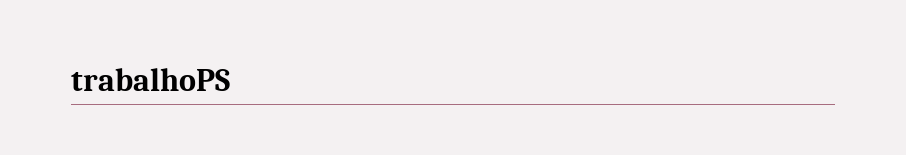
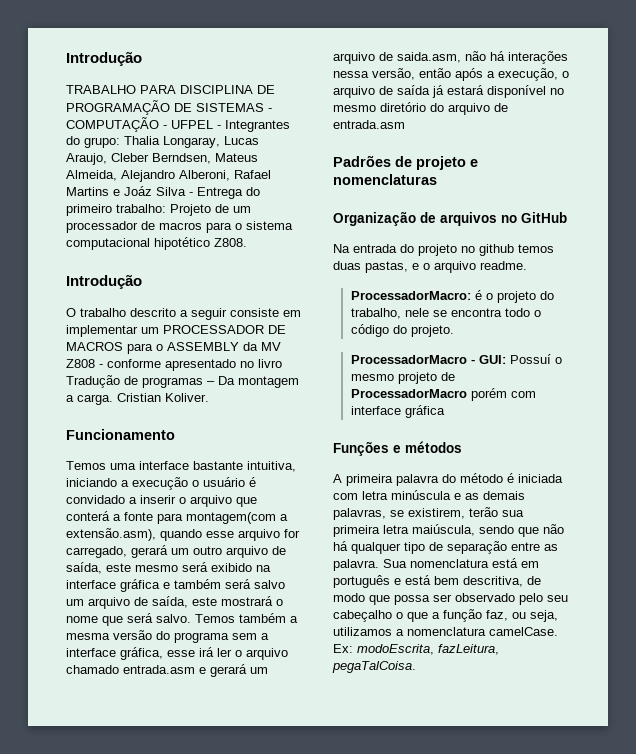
[71,68,230,91] trabalhoPS -> [66,51,142,66] [66,85,275,94] [66,100,272,115] [66,117,290,132] [66,136,259,148] [66,153,258,165] [66,170,271,182] [66,186,260,199] [66,204,251,216] [66,221,293,233] [66,237,247,250] [66,274,142,289] [66,308,301,320] [66,325,286,337] [66,342,281,354] [66,359,282,371] [66,375,299,388] [66,393,209,405] [66,429,175,440] [66,461,296,472] [66,477,256,490] [66,495,257,507] [66,511,288,524] [66,528,300,541] [66,545,286,558] [66,562,271,574] [66,579,285,592] [66,596,283,609] [66,613,298,626] [66,630,269,643] [66,647,288,660] [66,664,268,677] [333,51,568,64] [333,68,569,81] [333,85,564,98] [333,102,508,115] [333,120,405,129] [333,155,478,170] [333,174,437,185] [333,211,567,226] [333,244,554,256] [333,261,527,273] [350,290,554,303] [350,308,541,319] [350,324,454,337] [350,354,562,364] [350,372,455,384] [350,388,536,401] [350,405,445,418] [333,441,462,456] [333,473,563,486] [333,490,525,500] [333,507,524,520] [333,524,564,537] [333,541,558,554] [333,558,539,571] [333,575,541,588] [333,593,568,605] [333,609,558,622] [333,627,558,636] [333,644,499,655] [332,661,416,673] Introdução // TRABALHO PARA DISCIPLINA DE PROGRAMAÇÃO DE SISTEMAS - COMPUTAÇÃO - UFPEL - Integrantes do grupo: Thalia Longaray, Lucas Araujo, Cleber Berndsen, Mateus Almeida, Alejandro Alberoni, Rafael Martins e Joáz Silva - Entrega do primeiro trabalho: Projeto de um processador de macros para o sistema computacional hipotético Z808. // Introdução // O trabalho descrito a seguir consiste em implementar um PROCESSADOR DE MACROS para o ASSEMBLY da MV Z808 - conforme apresentado no livro Tradução de programas – Da montagem a carga. Cristian Koliver. // Funcionamento // Temos uma interface bastante intuitiva, iniciando a execução o usuário é convidado a inserir o arquivo que conterá a fonte para montagem(com a extensão.asm), quando esse arquivo for carregado, gerará um outro arquivo de saída, este mesmo será exibido na interface gráfica e também será salvo um arquivo de saída, este mostrará o nome que será salvo. Temos também a mesma versão do programa sem a interface gráfica, esse irá ler o arquivo chamado entrada.asm e gerará um arquivo de saida.asm, não há interações nessa versão, então após a execução, o arquivo de saída já estará disponível no mesmo diretório do arquivo de entrada.asm // Padrões de projeto e nomenclaturas // Organização de arquivos no GitHub // Na entrada do projeto no github temos duas pastas, e o arquivo readme. // ProcessadorMacro: é o projeto do trabalho, nele se encontra todo o código do projeto. // ProcessadorMacro - GUI: Possuí o mesmo projeto de ProcessadorMacro porém com interface gráfica // Funções e métodos // A primeira palavra do método é iniciada com letra minúscula e as demais palavras, se existirem, terão sua primeira letra maiúscula, sendo que não há qualquer tipo de separação entre as palavra. Sua nomenclatura está em português e está bem descritiva, de modo que possa ser observado pelo seu cabeçalho o que a função faz, ou seja, utilizamos a nomenclatura camelCase. Ex: modoEscrita, fazLeitura, pegaTalCoisa.

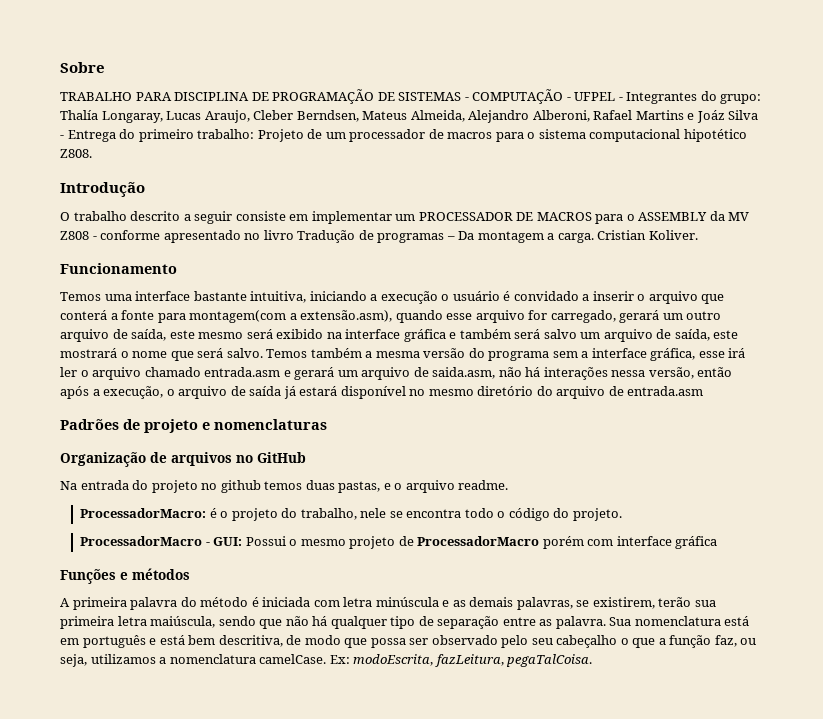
[66,51,142,66] Introdução -> [60,62,105,73] Sobre
[124,136,160,145] Thalia -> [60,110,98,120] Thalía
[509,354,551,364] Possuí -> [245,536,286,546] Possui

